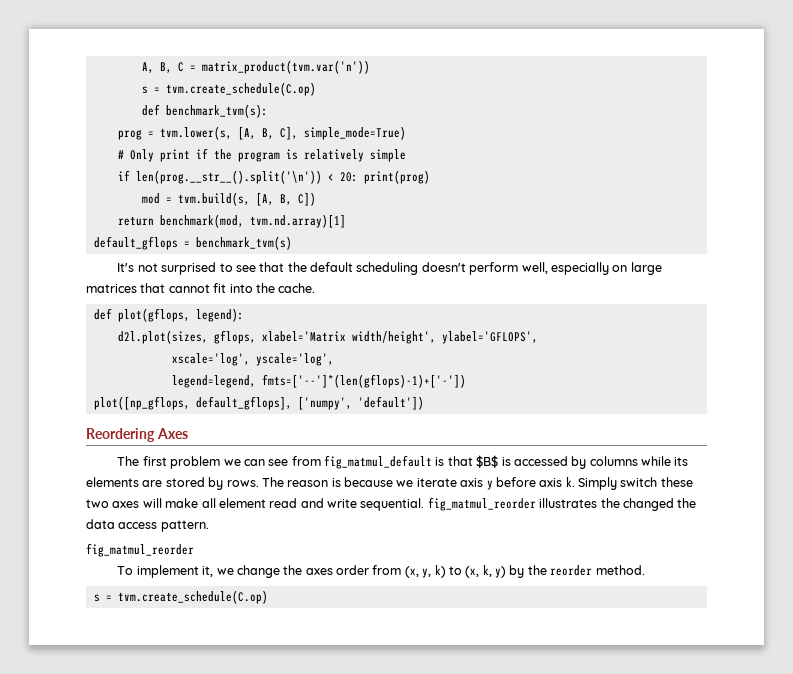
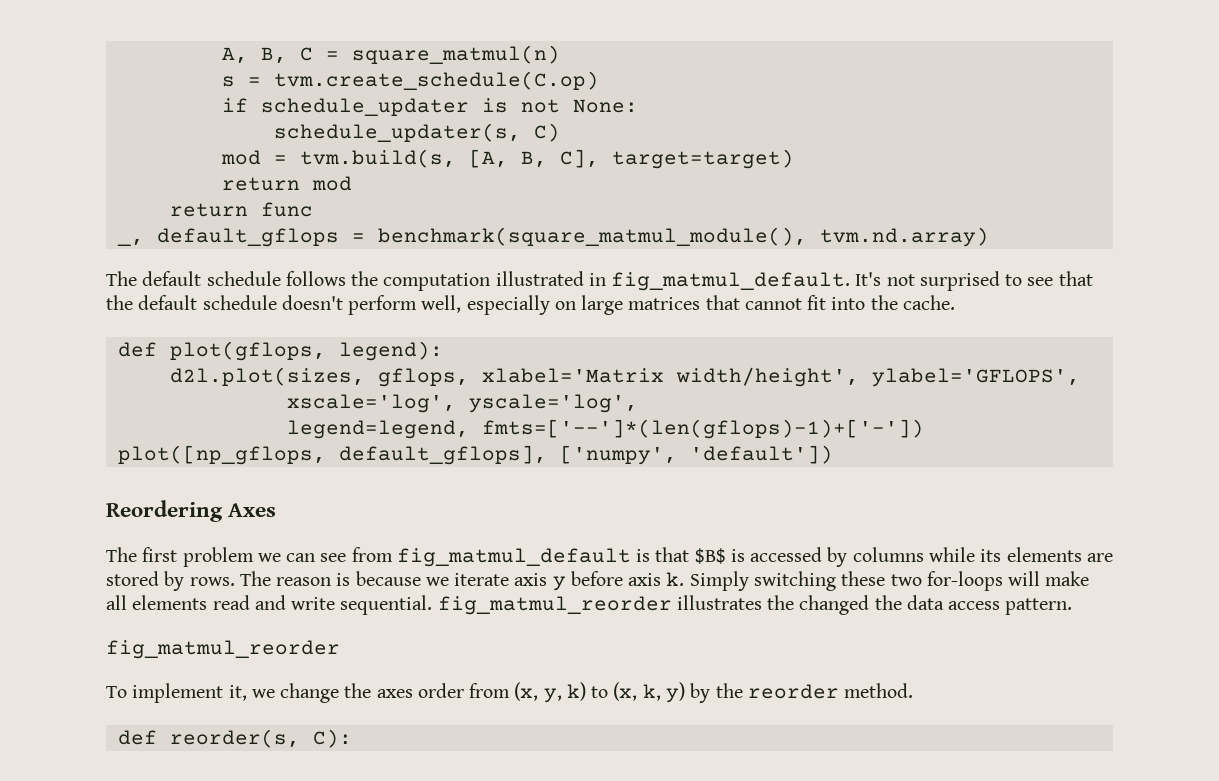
[201,60,370,74] matrix_product(tvm.var('n')) -> [351,45,560,64] square_matmul(n)
[141,104,268,118] [117,126,406,140] [117,148,406,162] [117,170,430,184] def benchmark_tvm(s): // prog = tvm.lower(s, [A, B, C], simple_mode=True) // # Only print if the program is relatively simple // if len(prog.__str__().split('\n')) < 20: print(prog) -> [221,98,638,116] [273,123,560,142] if schedule_updater is not None: // schedule_updater(s, C)
[297,192,316,206] [117,214,346,228] [93,236,292,250] C]) // return benchmark(mod, tvm.nd.array)[1] // default_gflops = benchmark_tvm(s) // -> [559,149,794,169] [221,176,352,191] [169,202,313,217] [116,227,989,247] [106,271,851,291] C], target=target) // return mod // return func // _, default_gflops = benchmark(square_matmul_module(), tvm.nd.array) // The default schedule follows the computation illustrated in fig_matmul_default.
[356,262,419,275] scheduling -> [202,295,277,310] schedule
[620,477,658,487] switch -> [753,571,836,591] switching
[112,501,140,508] axes -> [926,571,1003,591] for-loops
[218,498,266,508] element -> [132,595,208,610] elements
[93,590,268,604] s = tvm.create_schedule(C.op) -> [117,729,352,748] def reorder(s, C):

